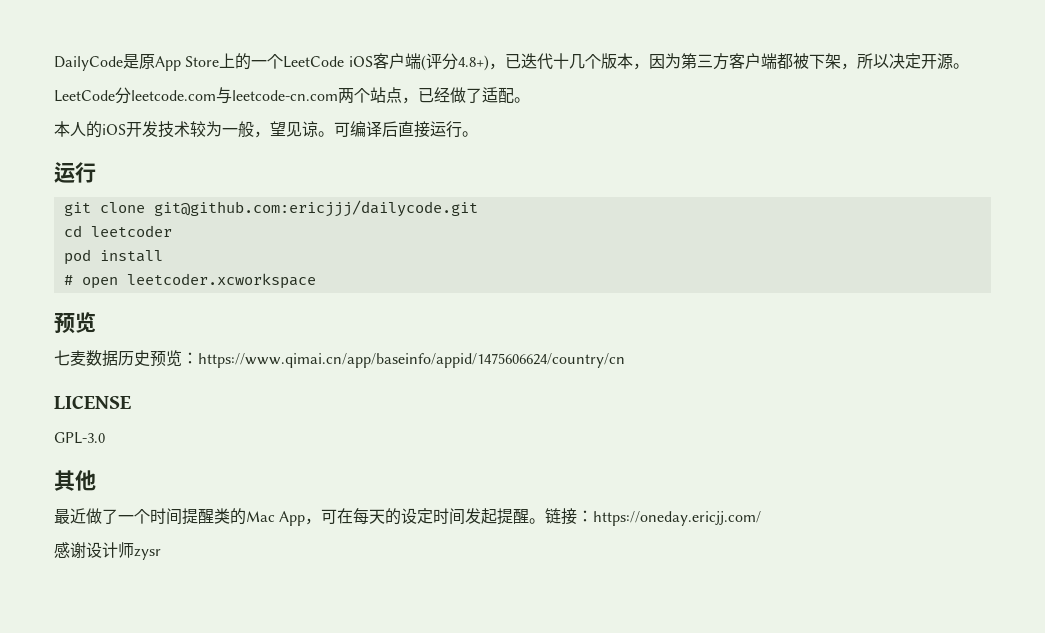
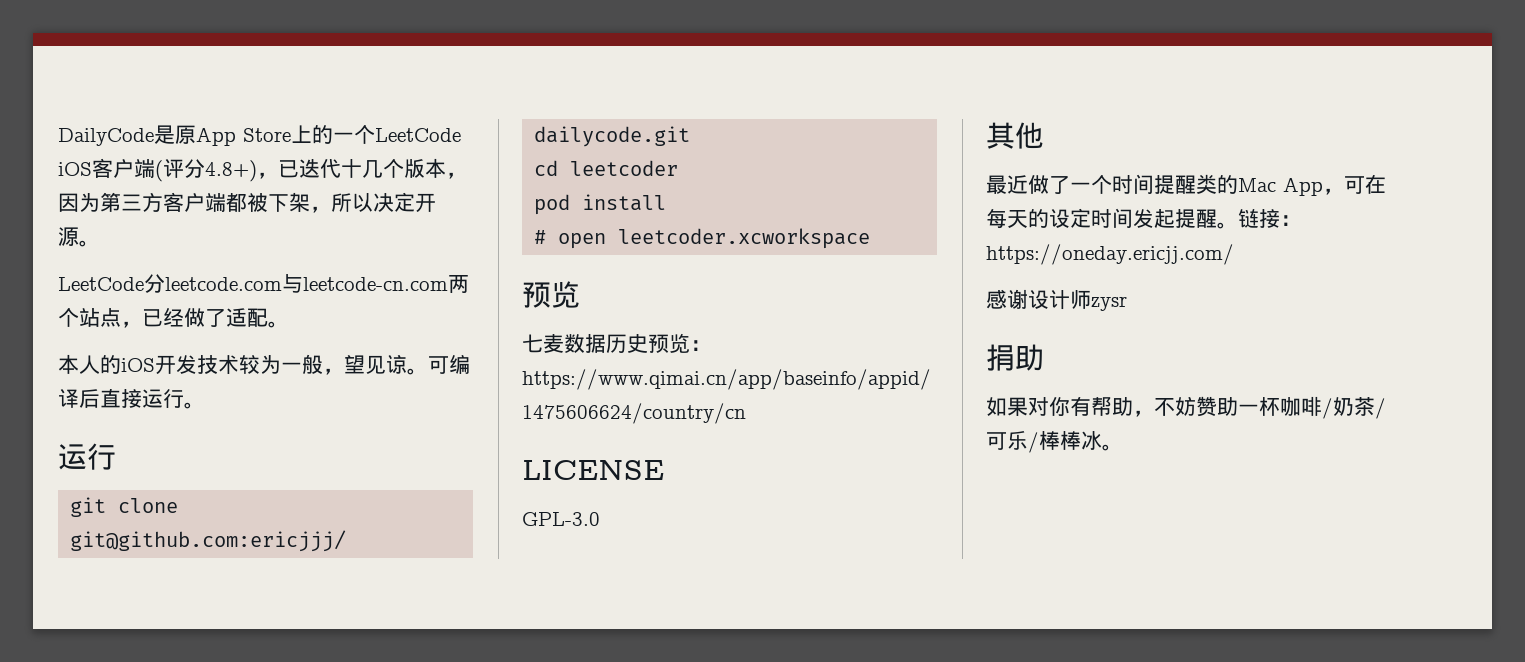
(161, 554) none -> [986,344,1044,371] [986,396,1386,419] [986,431,1123,453] // 捐助 // 如果对你有帮助，不妨赞助一杯咖啡/奶茶/可乐/棒棒冰。

